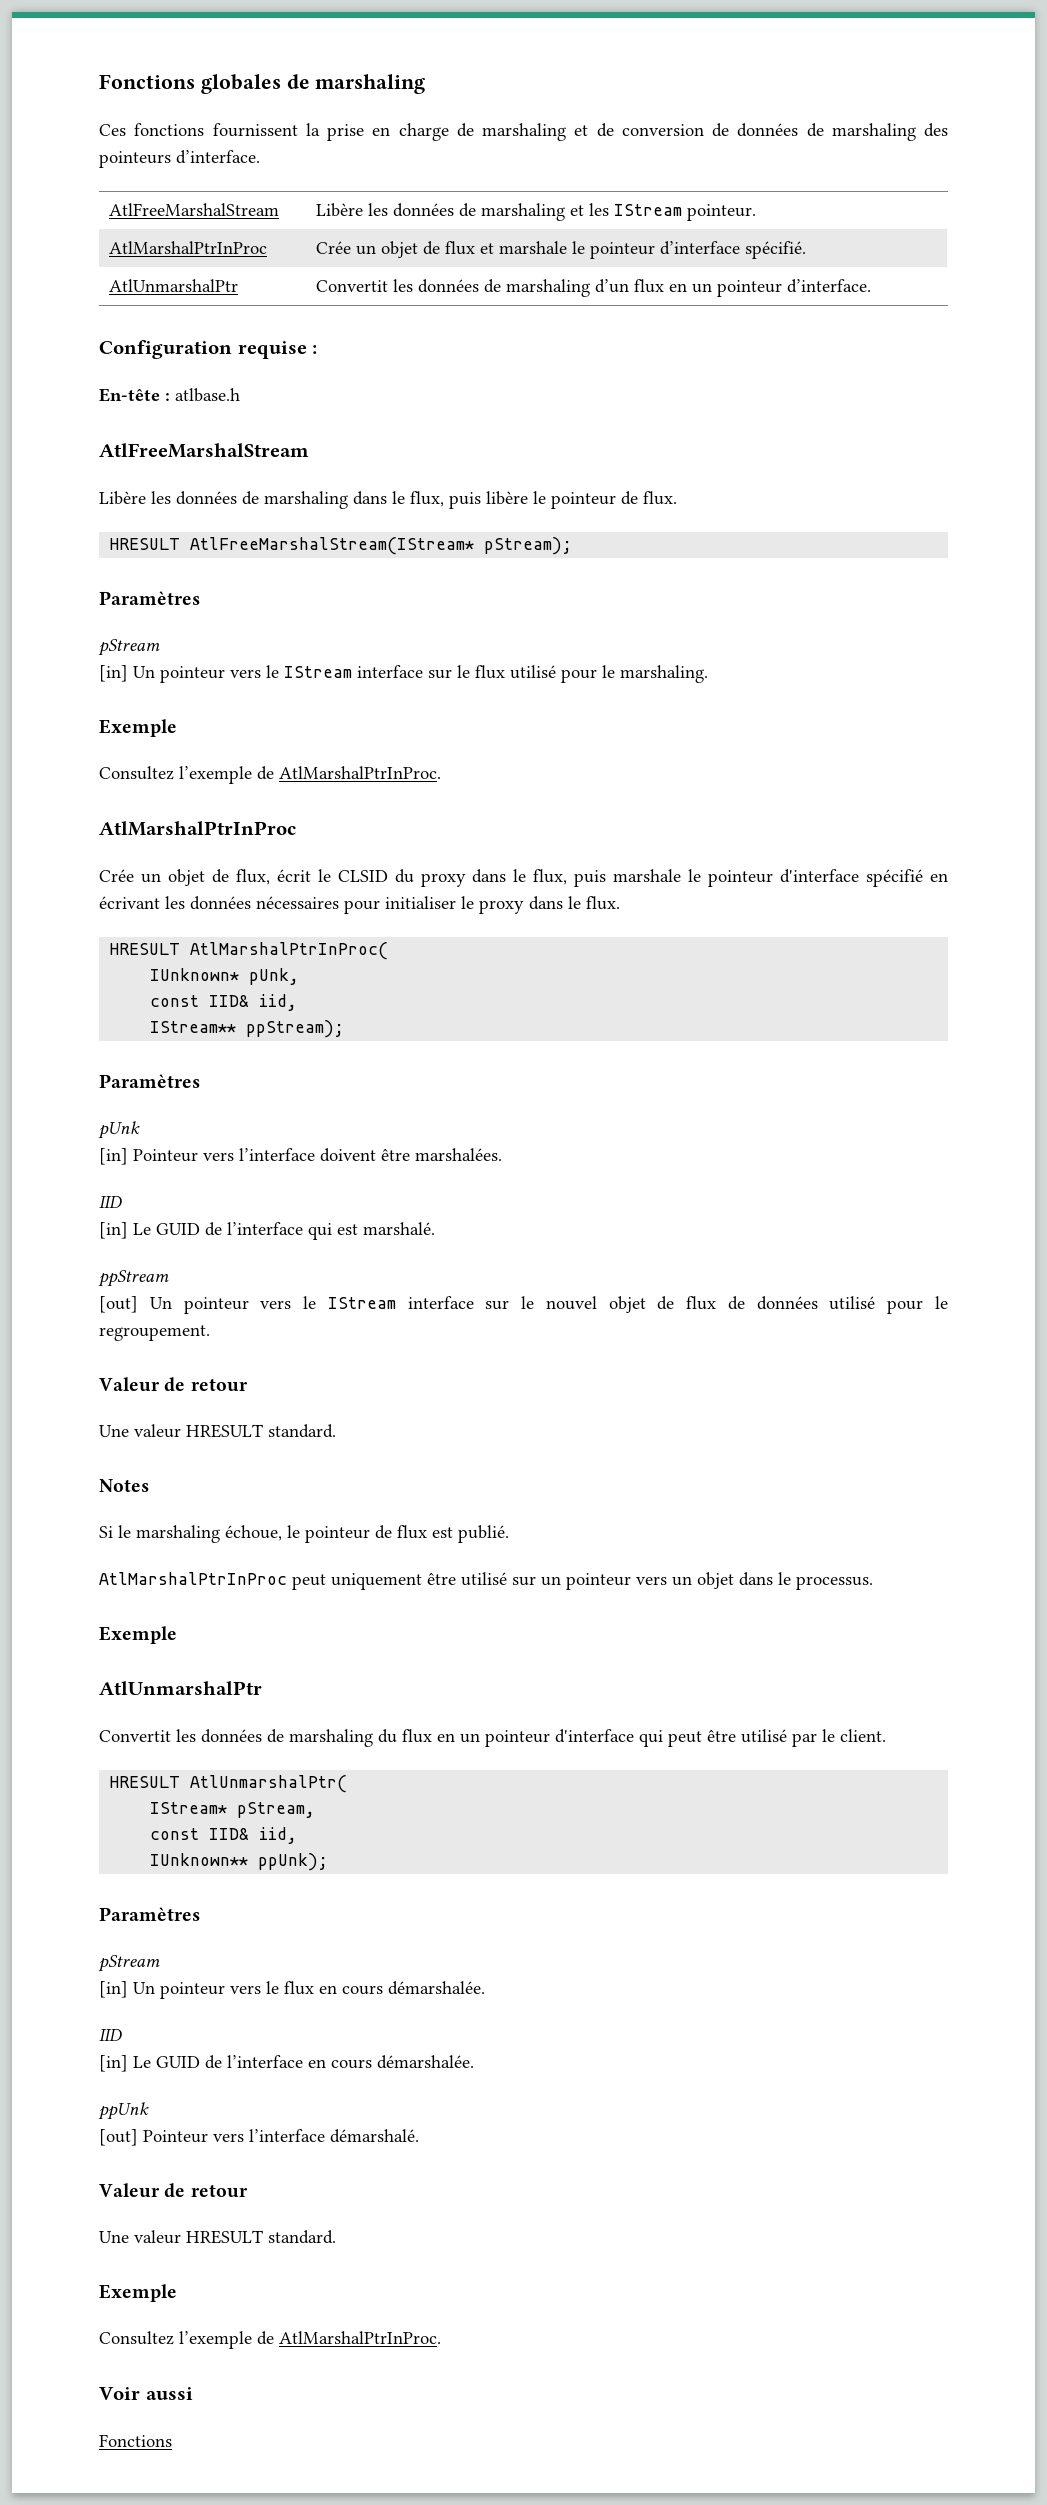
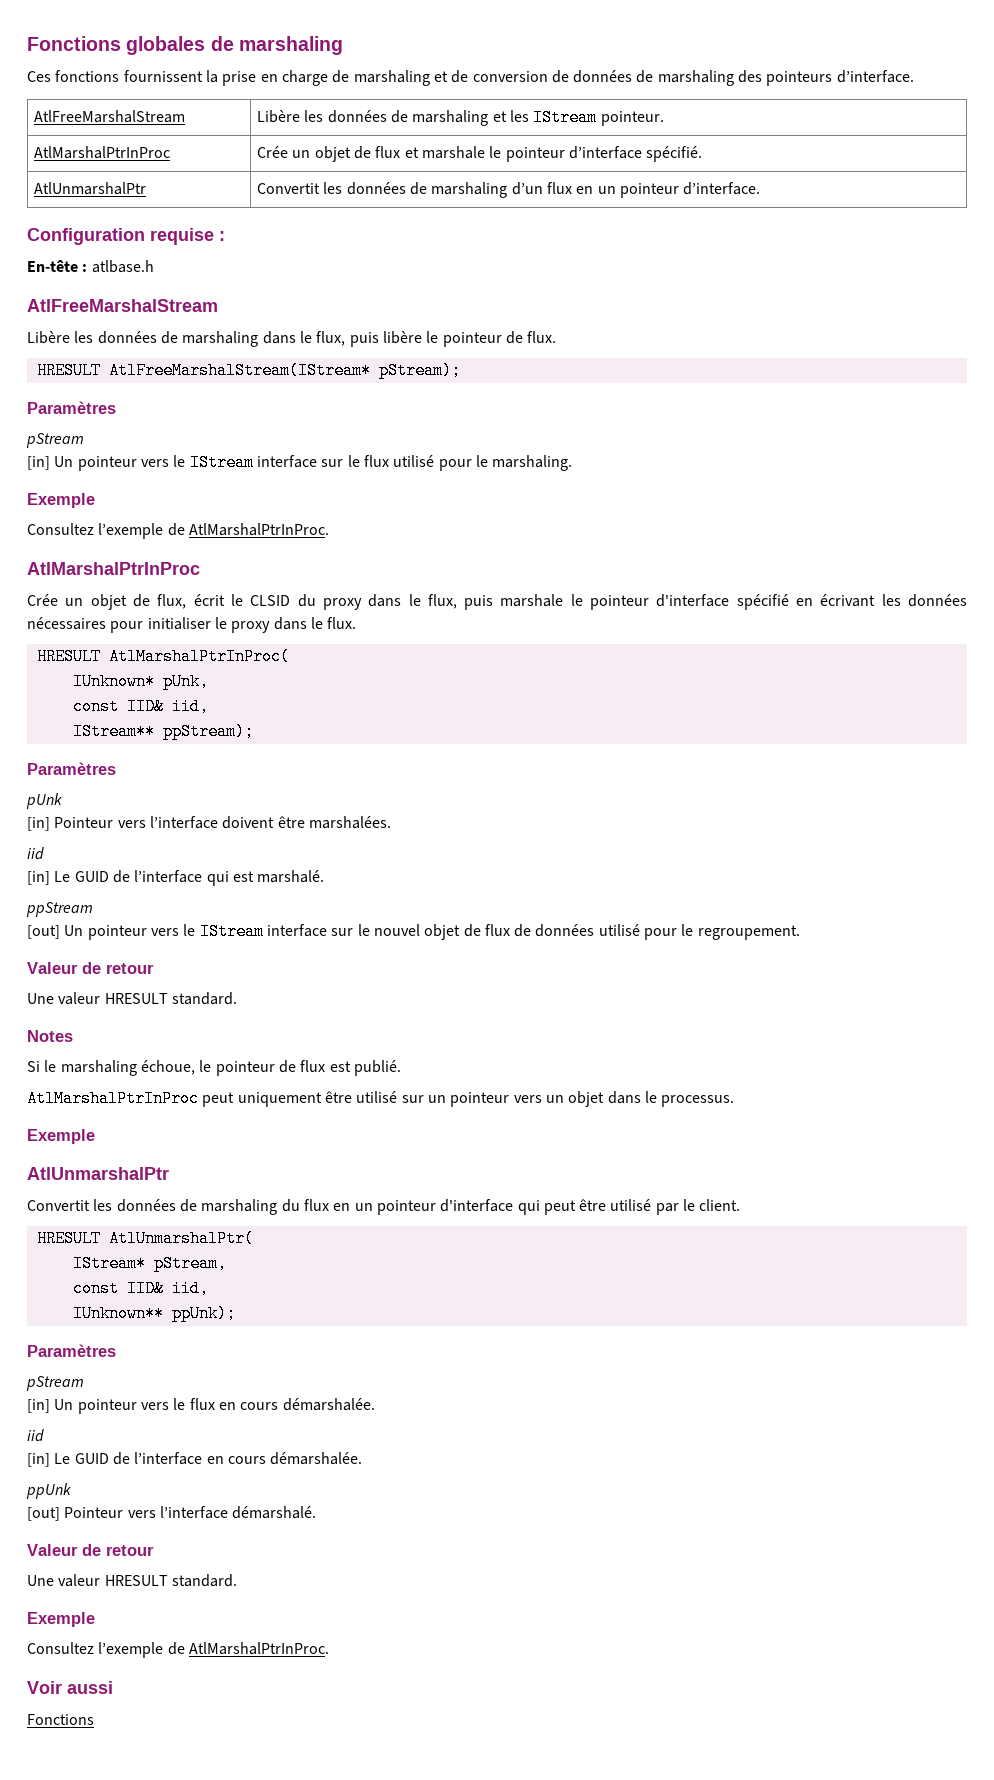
[99,1196,122,1208] IID -> [27,847,44,860] iid
[99,2029,122,2041] IID -> [27,1429,44,1442] iid

